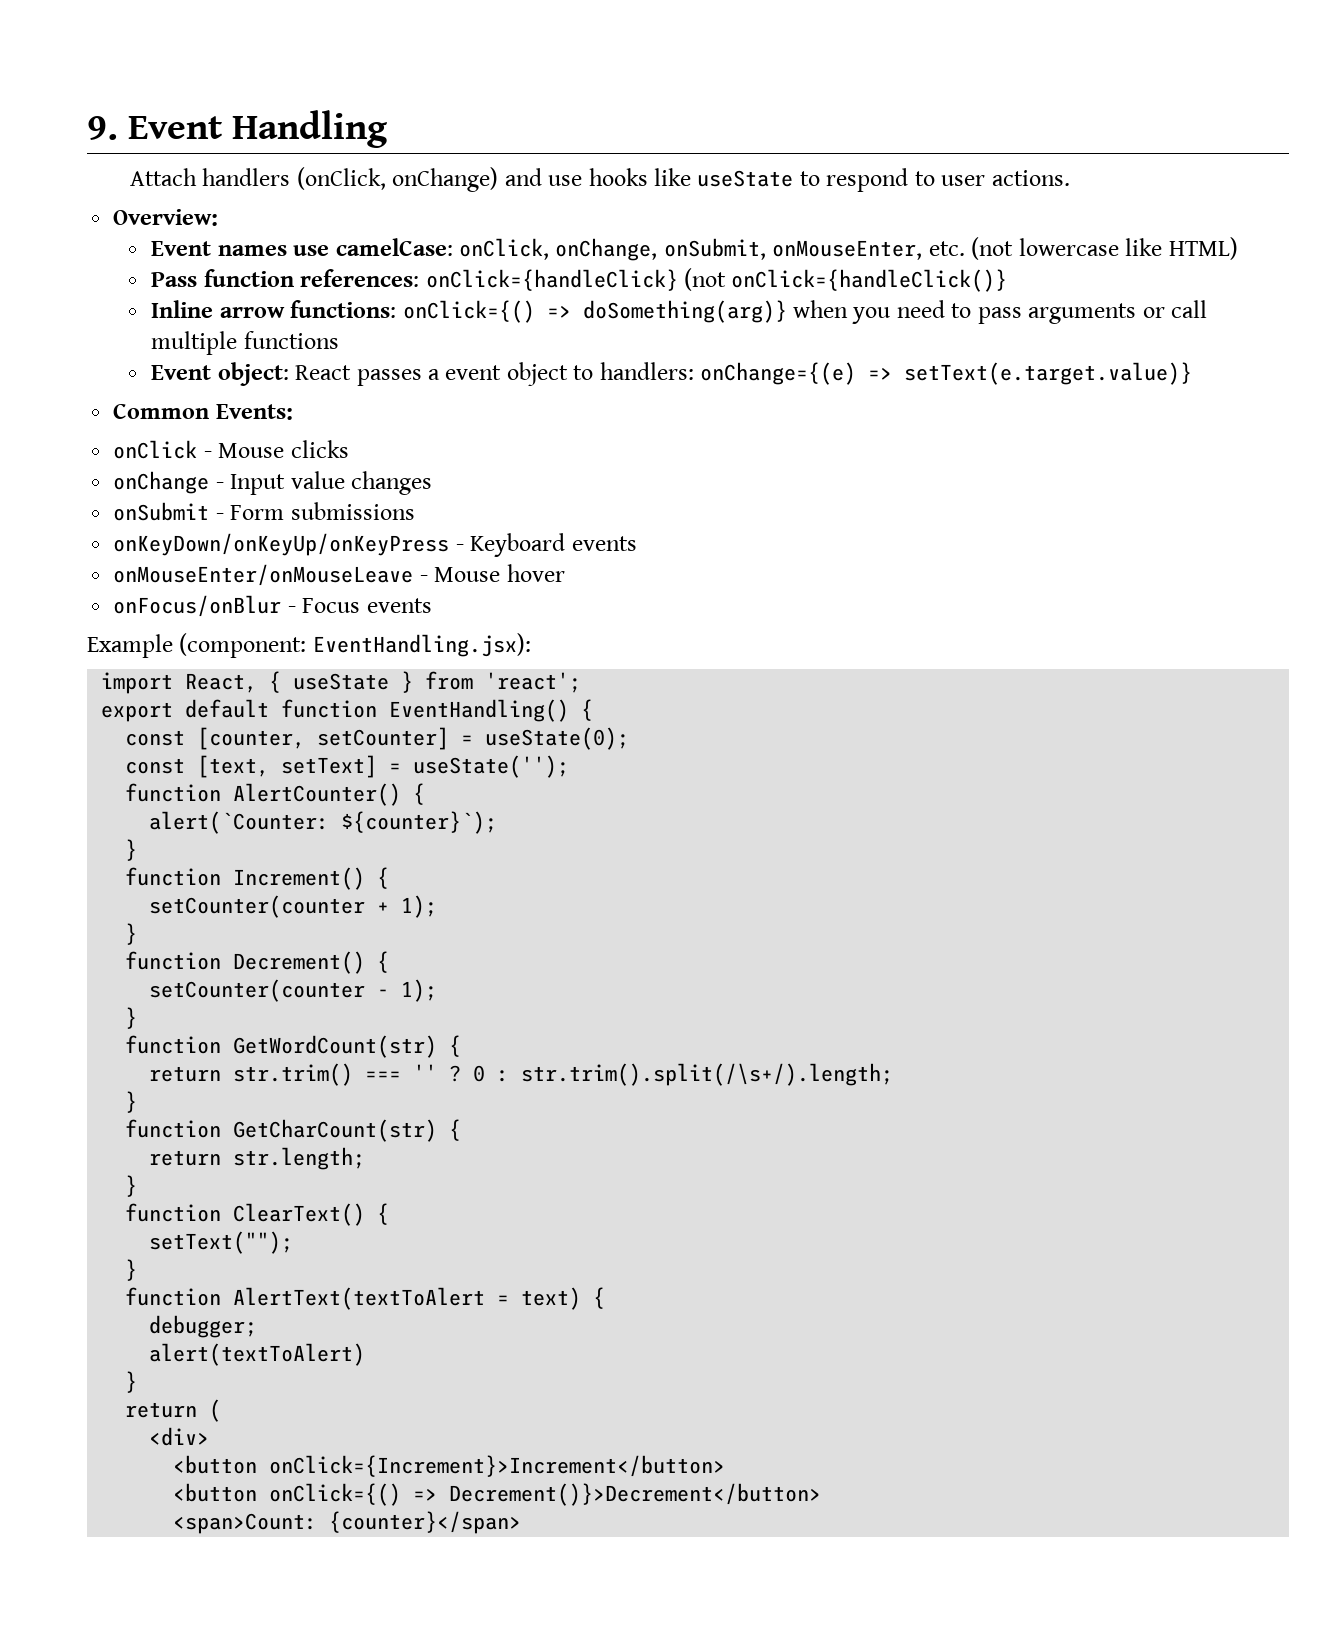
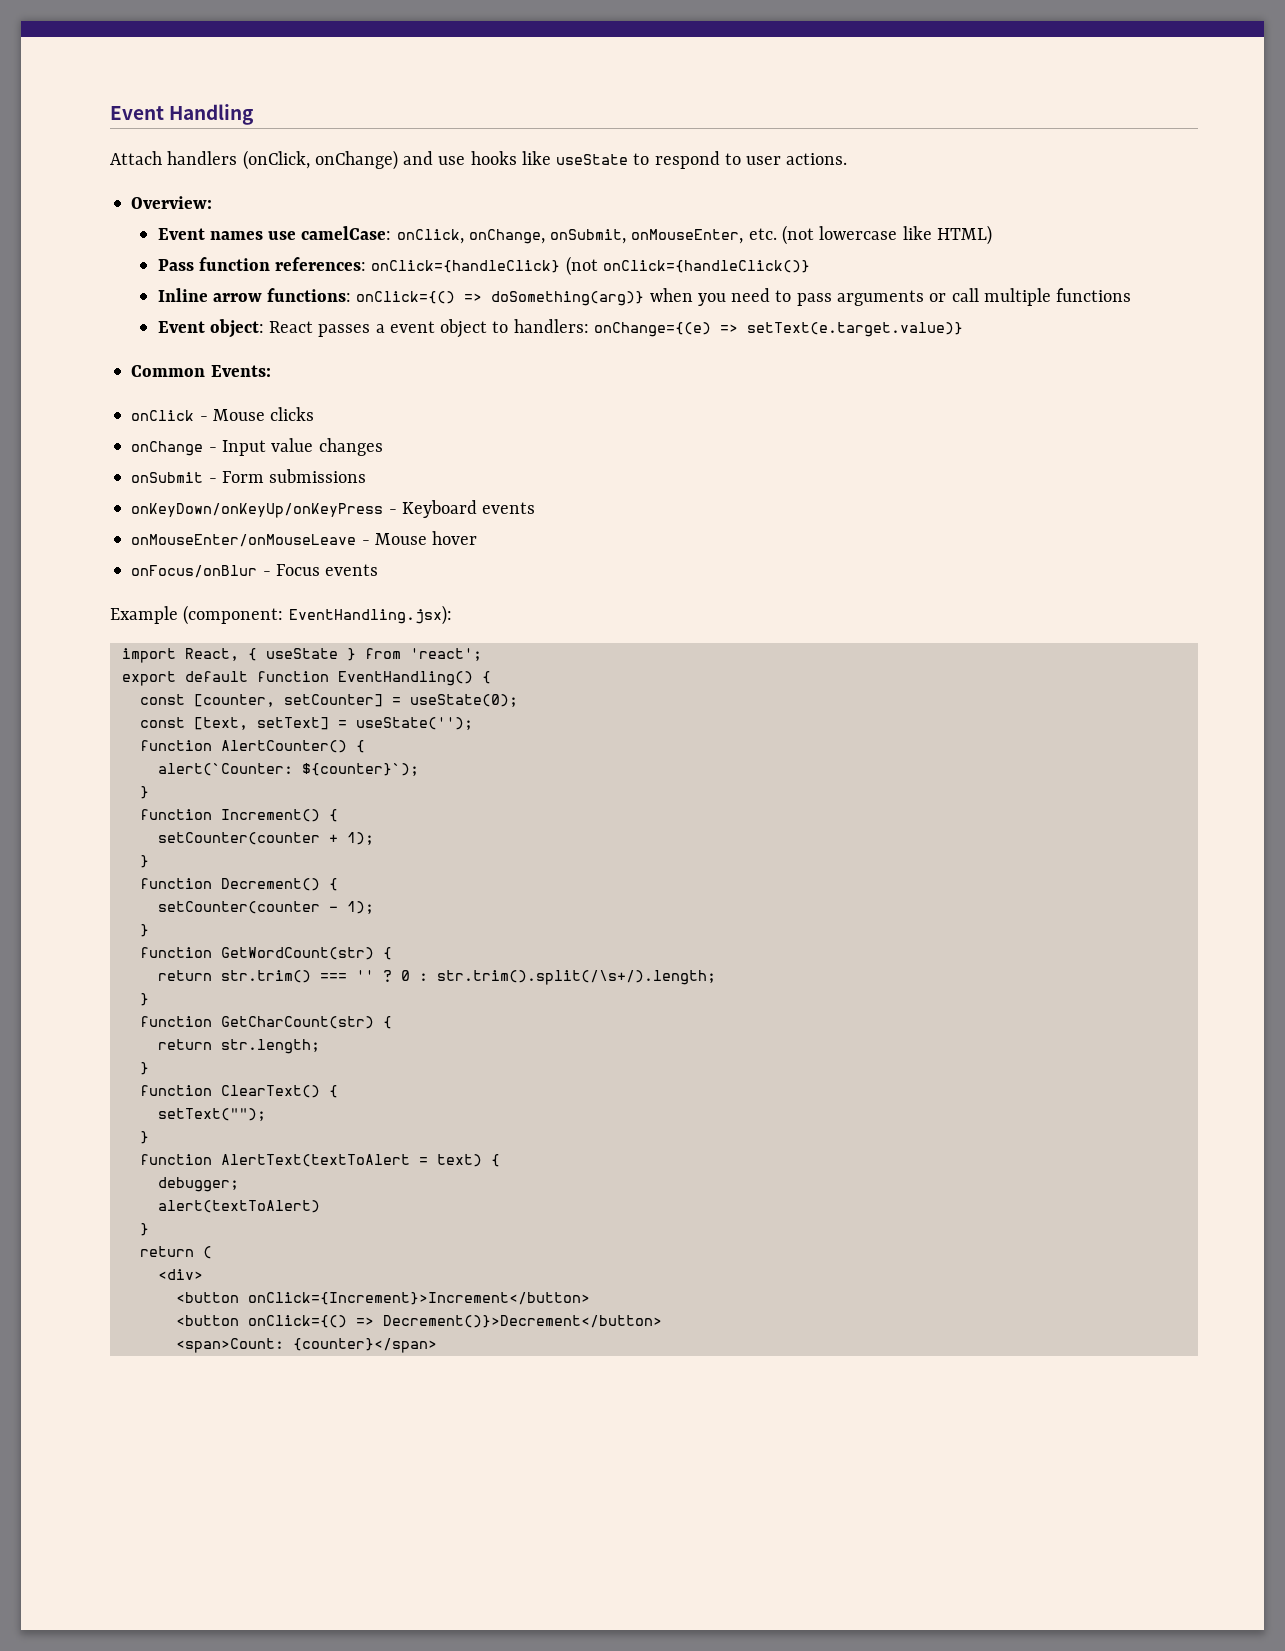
[87,116,118,140] 9. -> (110, 113) none

